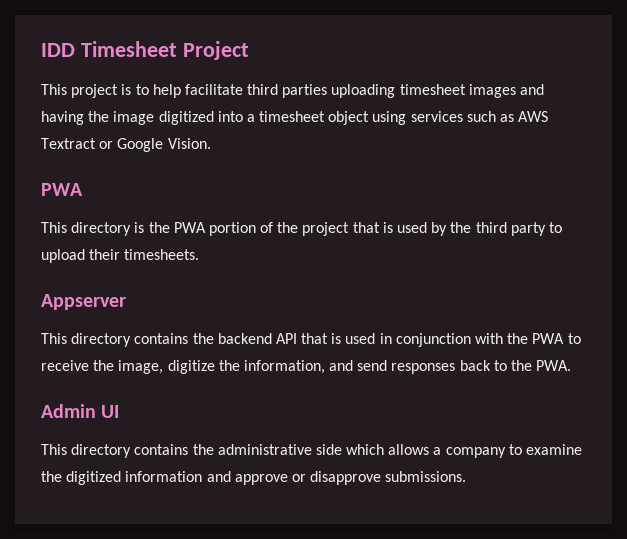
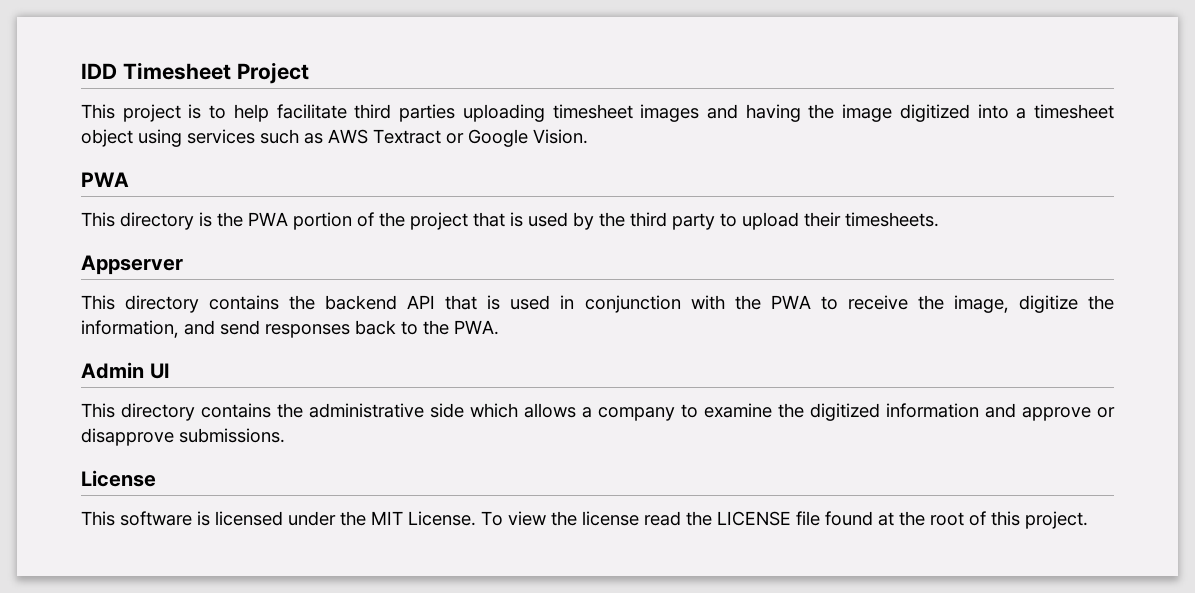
(467, 476) none -> [81,470,156,487] [81,511,1088,529] // License // This software is licensed under the MIT License. To view the license read the LICENSE file found at the root of this project.

